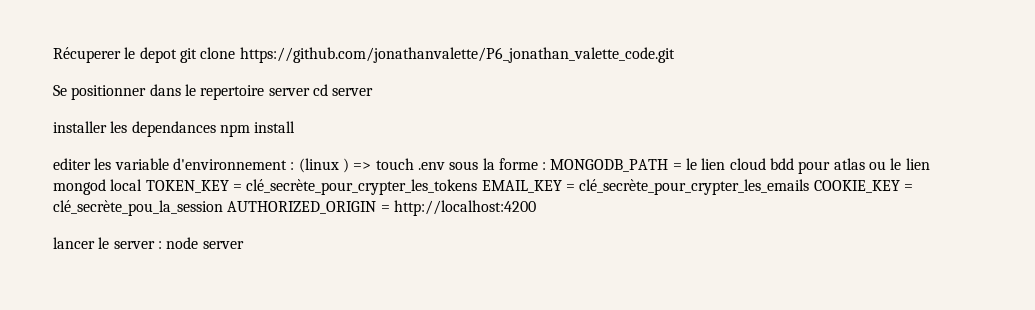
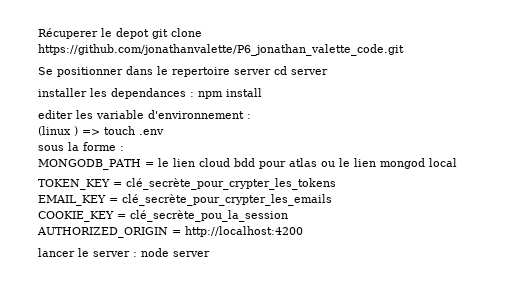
(216, 129) none -> [190,92,194,97] :
(295, 166) none -> (251, 116) //
(445, 166) none -> (164, 132) //
(547, 166) none -> (124, 148) //
(143, 185) none -> (457, 162) //
(478, 187) none -> (336, 184) //
(810, 187) none -> (332, 200) //
(223, 208) none -> (288, 216) //

